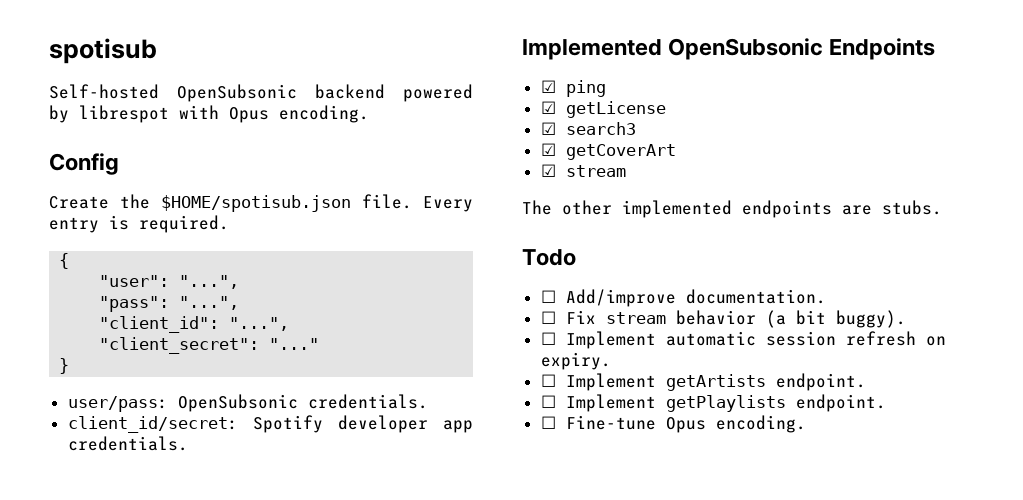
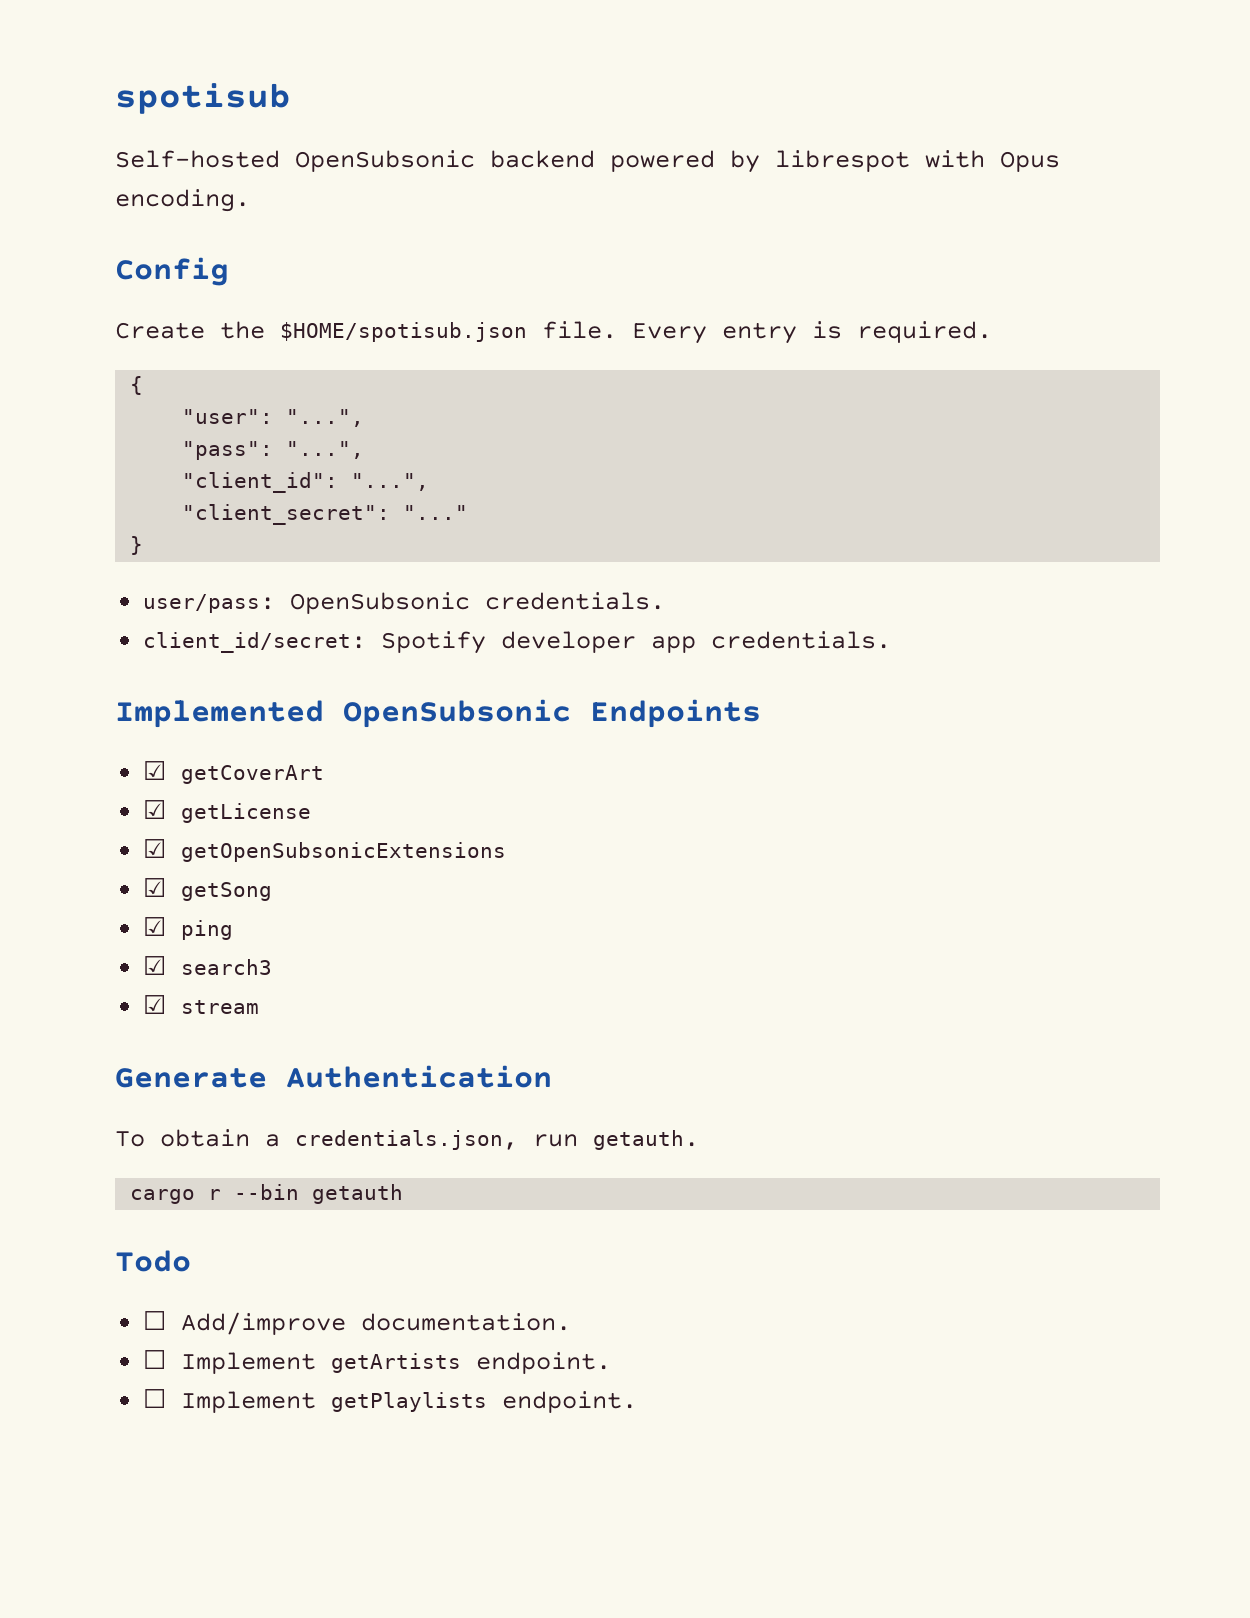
[565,80,606,97] ping -> [181,765,325,784] getCoverArt
[565,122,636,135] [540,143,676,160] [540,164,626,177] [522,200,942,218] [522,249,576,266] [540,289,826,307] [540,310,906,328] [540,331,946,349] [540,352,611,370] search3 // ☑ getCoverArt // ☑ stream // The other implemented endpoints are stubs. // Todo // ☐ Add/improve documentation. // ☐ Fix stream behavior (a bit buggy). // ☐ Implement automatic session refresh on expiry. -> [181,842,507,862] [143,878,273,901] [143,917,234,940] [143,956,273,975] [143,995,260,1014] [115,1065,552,1088] [115,1129,699,1150] [130,1184,404,1204] [115,1250,191,1272] [143,1311,572,1335] getOpenSubsonicExtensions // ☑ getSong // ☑ ping // ☑ search3 // ☑ stream // Generate Authentication // To obtain a credentials.json, run getauth. // cargo r --bin getauth // Todo // ☐ Add/improve documentation.
[540,415,806,433] // ☐ Fine-tune Opus encoding. -> (638, 1402) none

